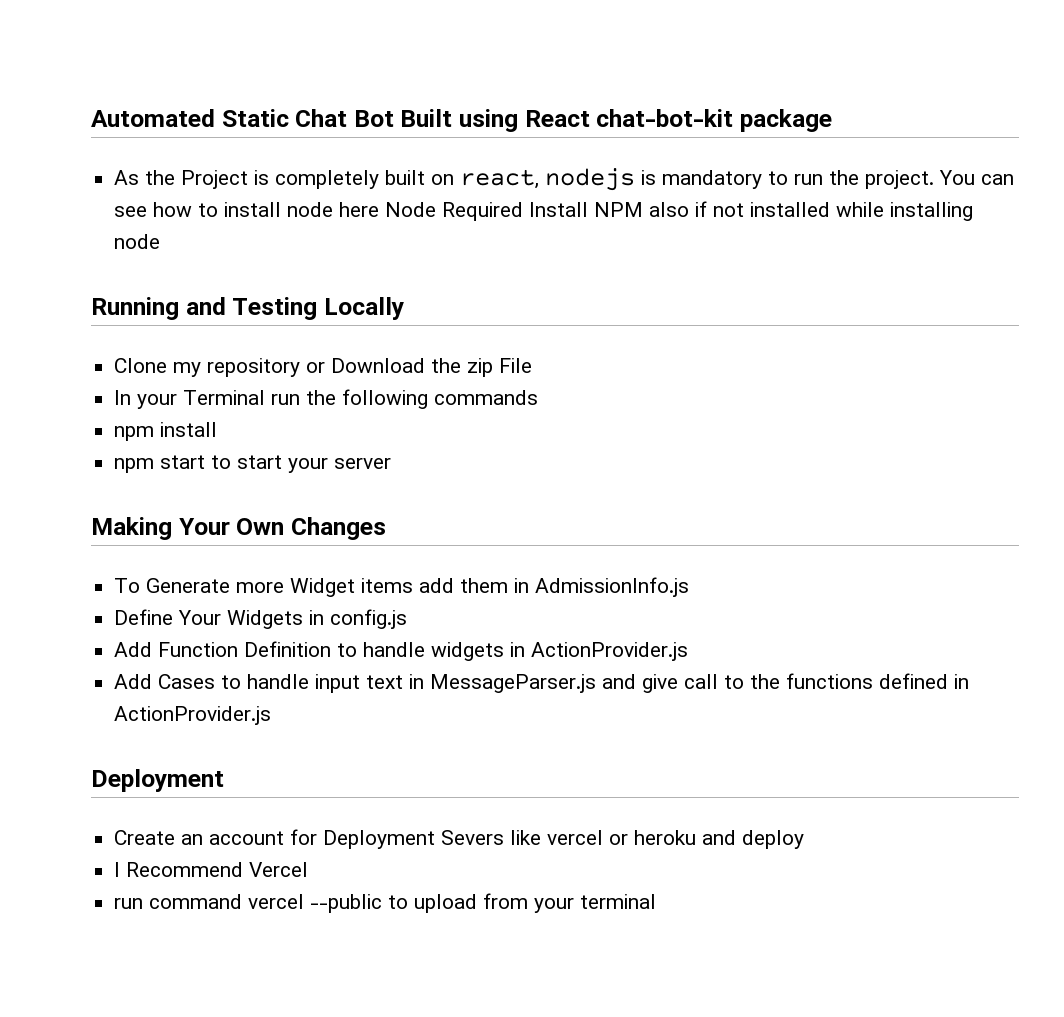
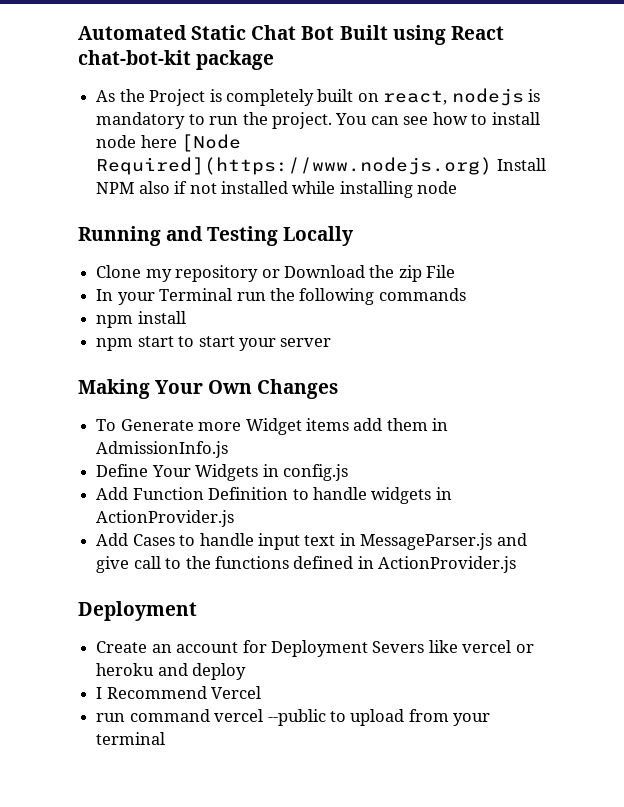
[385,202,524,221] Node Required -> [181,134,242,152] [96,157,493,175] [Node Required](https://www.nodejs.org)

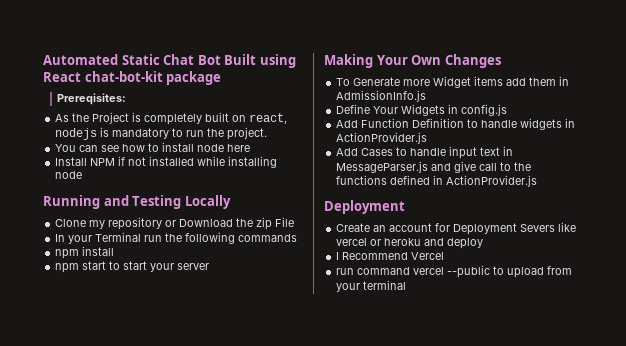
(275, 60) none -> [57,93,127,105] // Prereqisites:
(332, 120) none -> (268, 133) //
[181,134,242,152] [96,157,493,175] [Node Required](https://www.nodejs.org) -> (251, 148) //
[138,181,170,194] also -> (116, 162) none

